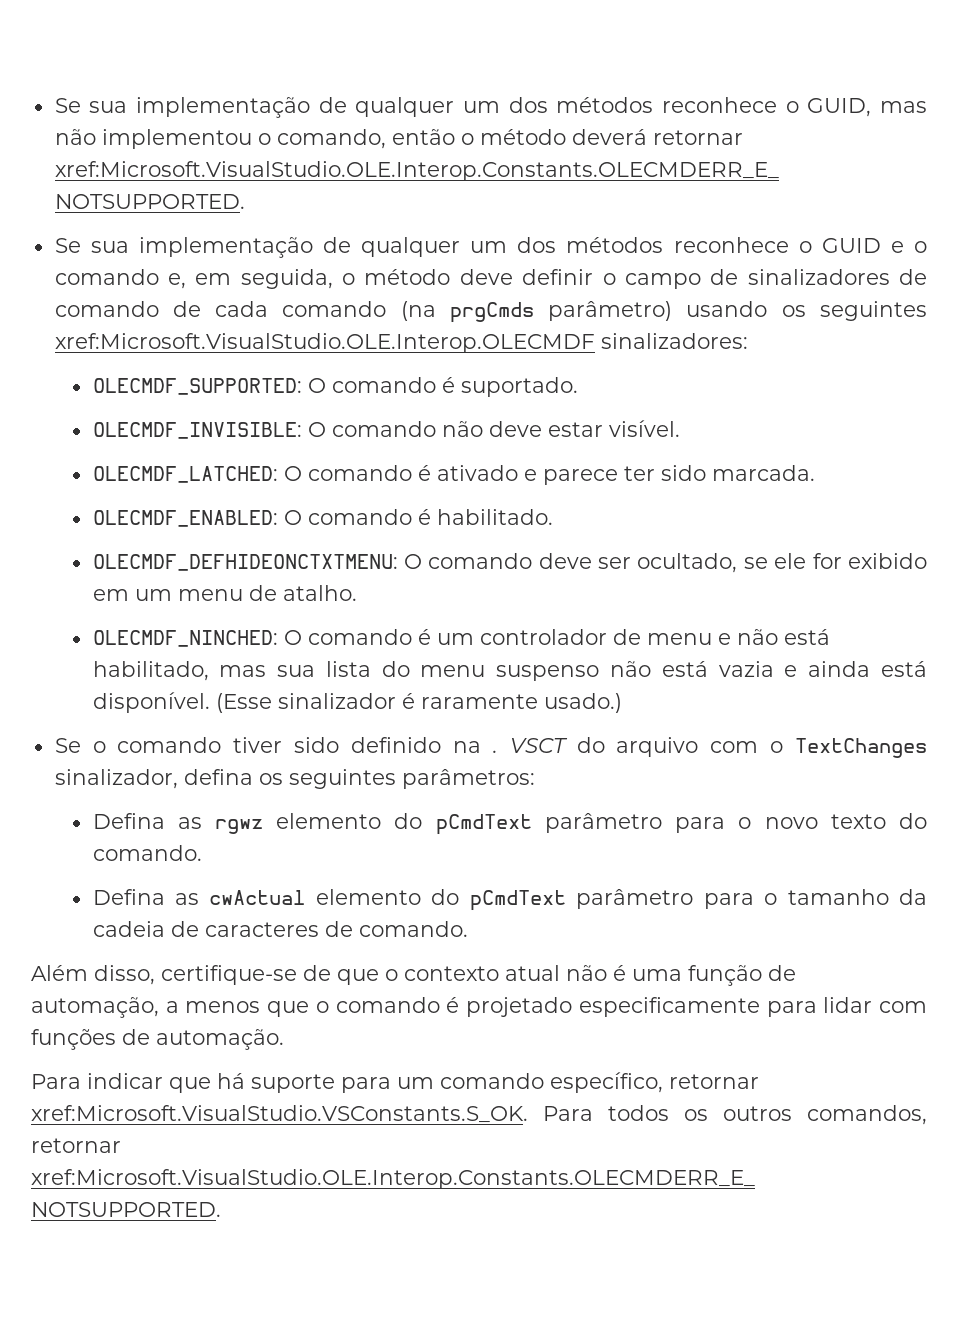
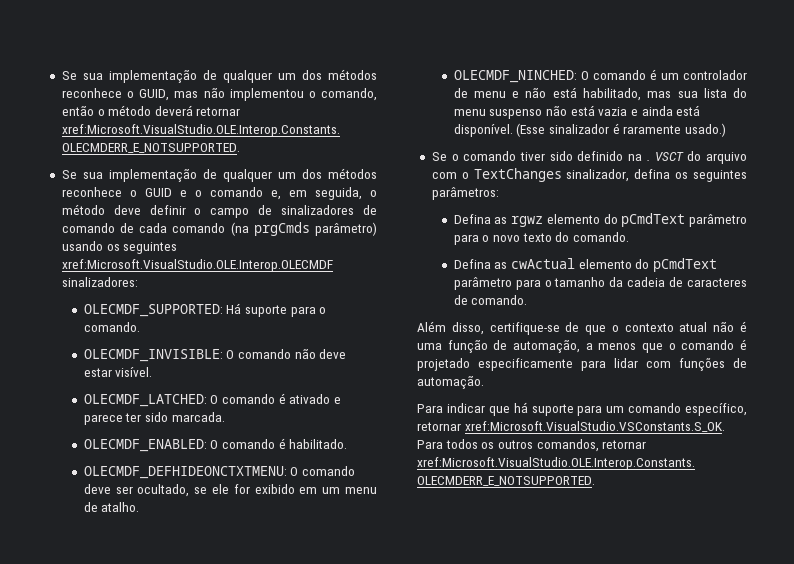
[307,377,578,397] O comando é suportado. -> [226,303,327,317] [83,322,140,332] Há suporte para o comando.

